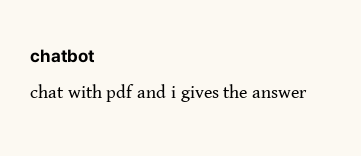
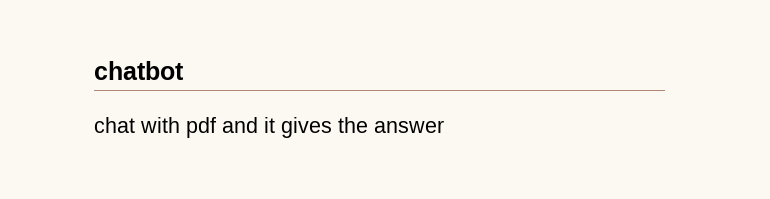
[170,86,176,98] i -> [264,117,275,133] it

